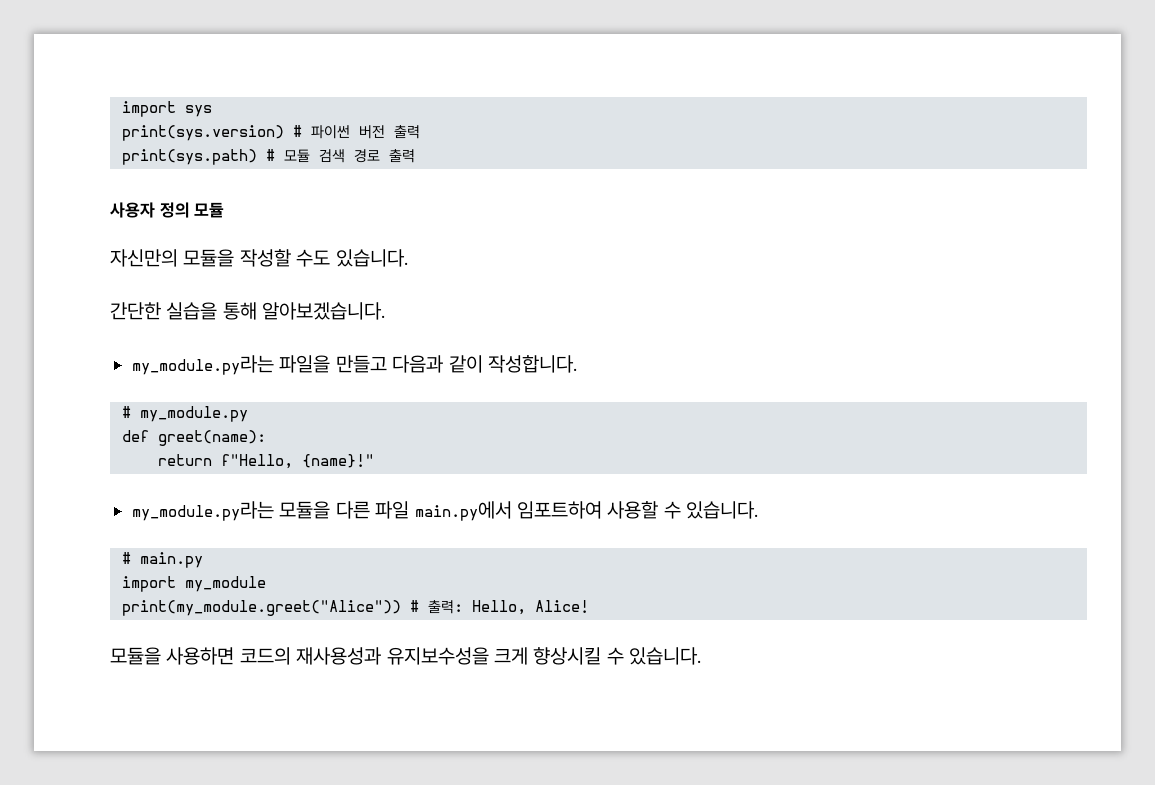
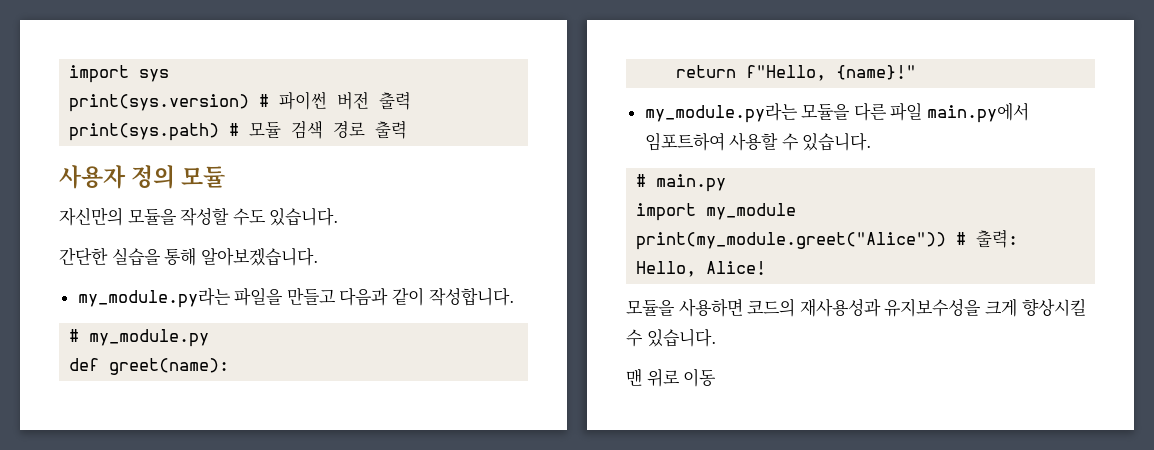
(702, 656) none -> [626,368,717,387] // 맨 위로 이동

